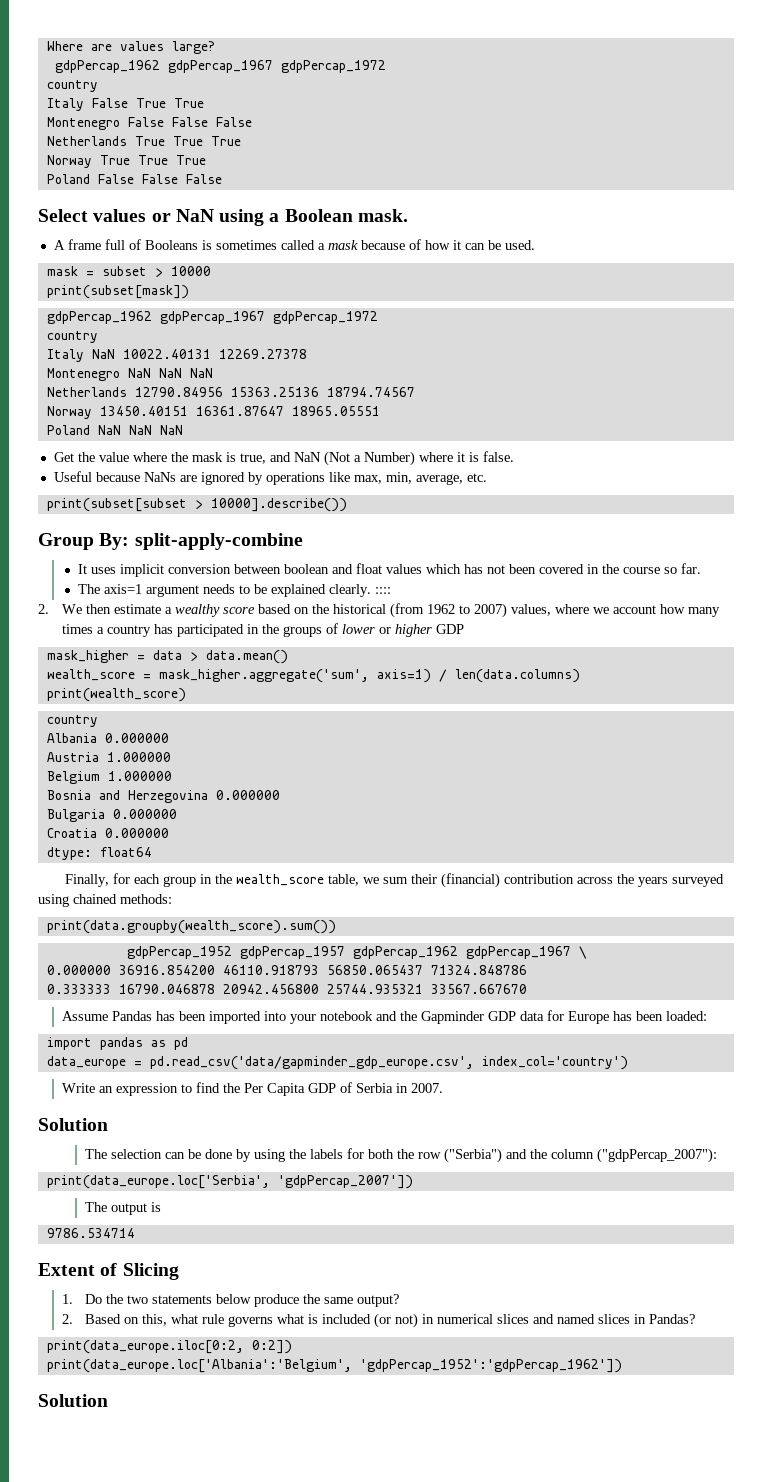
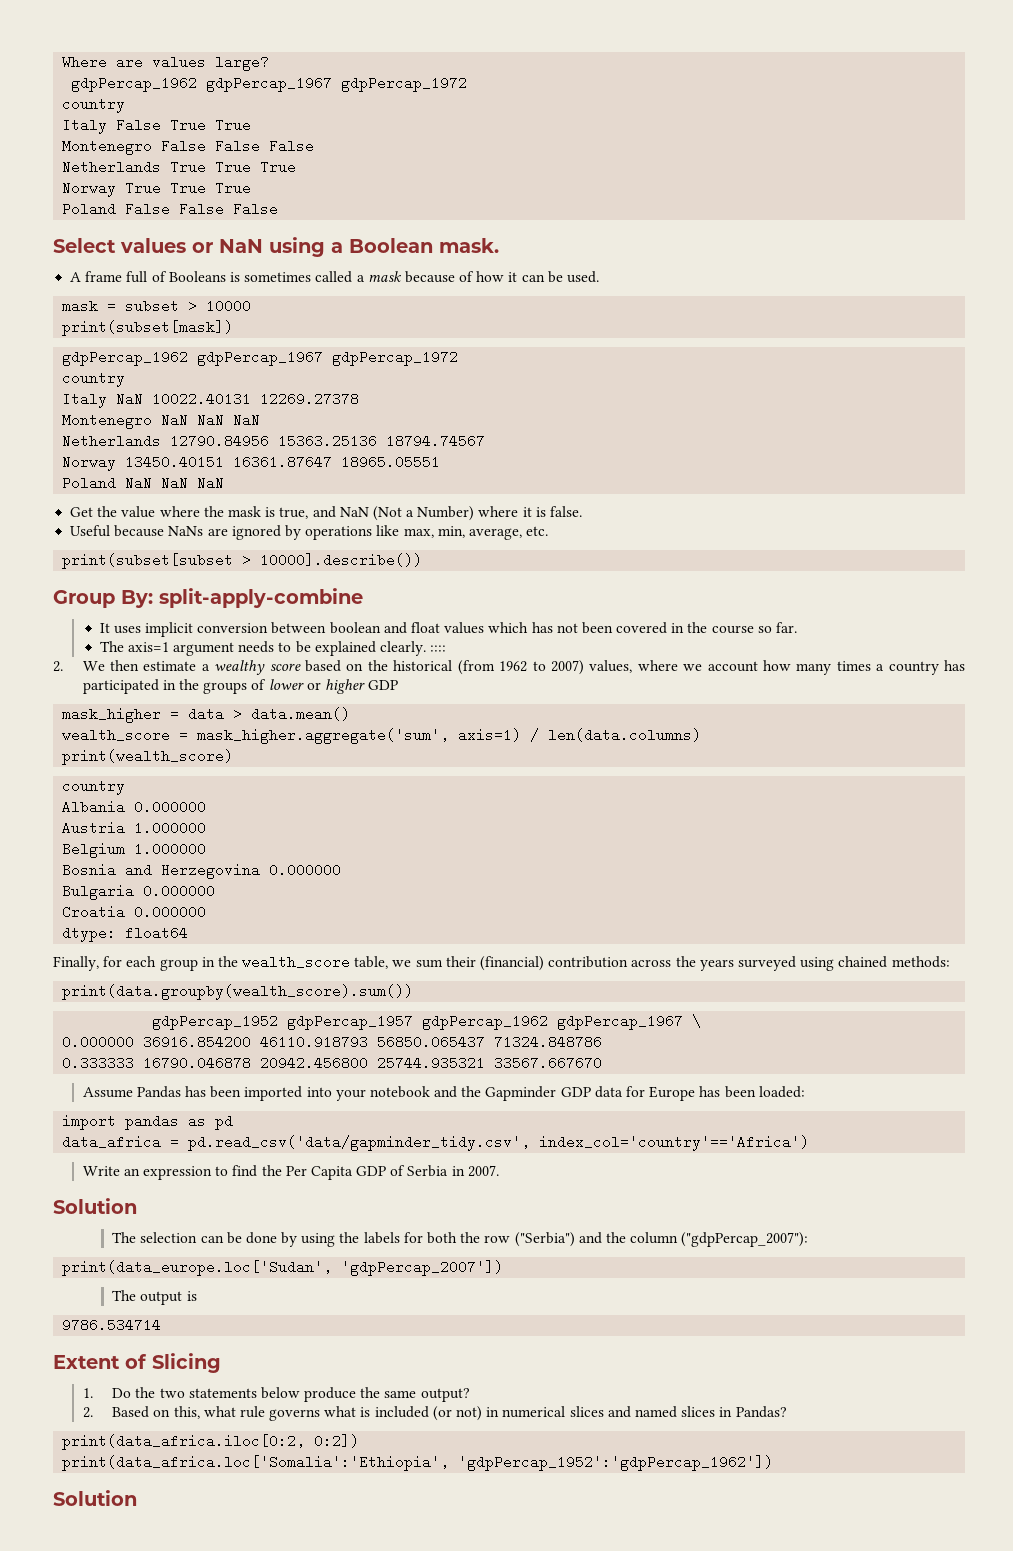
[46,1056,628,1070] data_europe = pd.read_csv('data/gapminder_gdp_europe.csv', index_col='country') -> [62,1135,810,1151] data_africa = pd.read_csv('data/gapminder_tidy.csv', index_col='country'=='Africa')
[46,1175,270,1189] print(data_europe.loc['Serbia', -> [62,1260,333,1276] print(data_europe.loc['Sudan',
[46,1340,244,1354] print(data_europe.iloc[0:2, -> [62,1434,306,1450] print(data_africa.iloc[0:2,
[46,1359,352,1373] print(data_europe.loc['Albania':'Belgium', -> [62,1455,450,1471] print(data_africa.loc['Somalia':'Ethiopia',

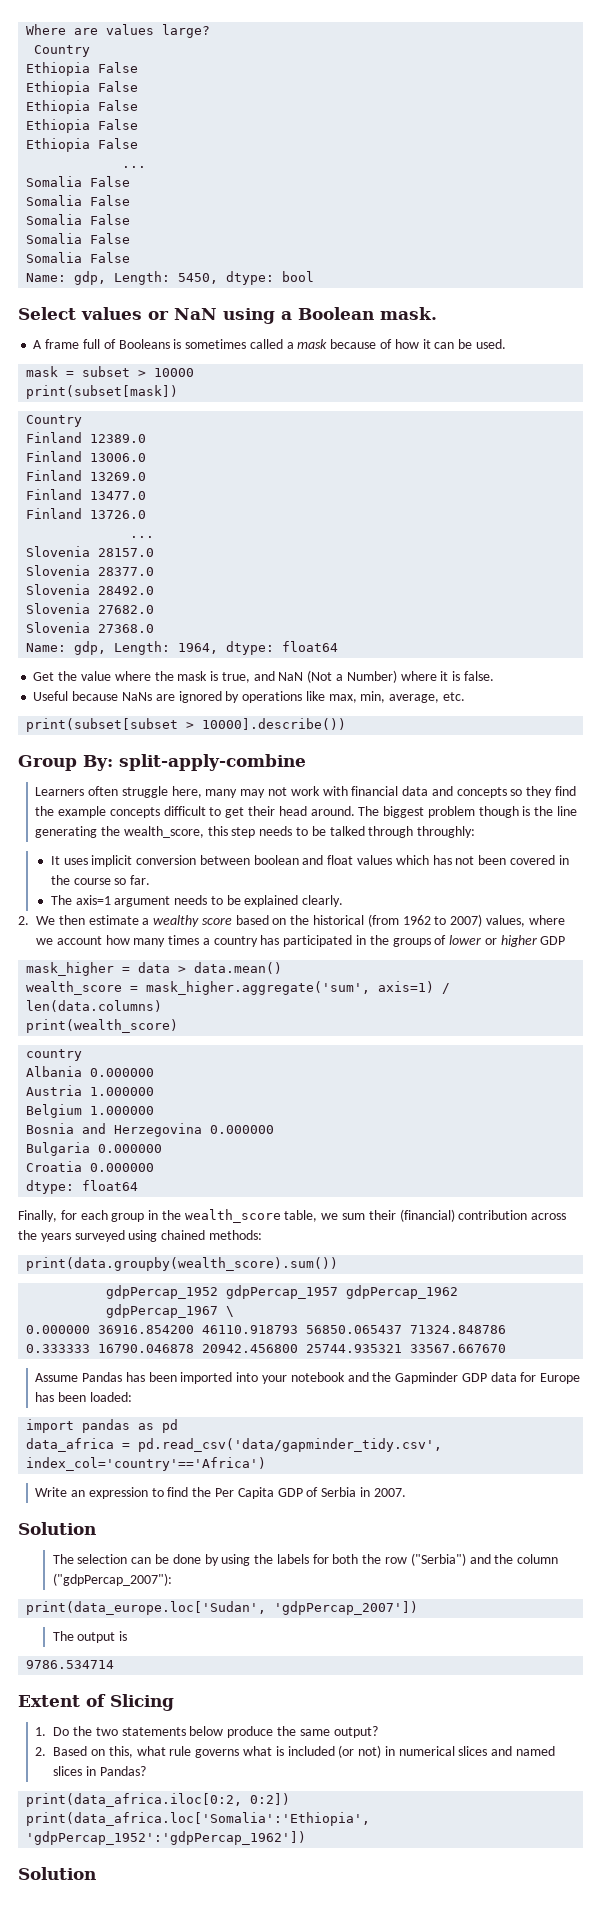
[71,76,468,92] [62,97,126,113] [62,118,252,134] [62,139,315,155] [62,160,297,174] [62,181,252,197] [62,202,279,216] gdpPercap_1962 gdpPercap_1967 gdpPercap_1972 // country // Italy False True True // Montenegro False False False // Netherlands True True True // Norway True True True // Poland False False False -> [34,45,91,57] [26,62,139,76] [26,81,139,95] [26,100,139,114] [26,119,139,133] [26,138,139,152] [122,166,147,168] [26,176,131,187] [26,195,131,206] [26,214,131,225] [26,233,131,244] [26,252,131,263] [26,271,315,285] Country // Ethiopia False // Ethiopia False // Ethiopia False // Ethiopia False // Ethiopia False // ... // Somalia False // Somalia False // Somalia False // Somalia False // Somalia False // Name: gdp, Length: 5450, dtype: bool
[62,350,459,366] [62,371,126,387] [62,392,360,408] [62,413,261,429] [62,434,486,448] [62,455,441,471] [62,476,225,490] gdpPercap_1962 gdpPercap_1967 gdpPercap_1972 // country // Italy NaN 10022.40131 12269.27378 // Montenegro NaN NaN NaN // Netherlands 12790.84956 15363.25136 18794.74567 // Norway 13450.40151 16361.87647 18965.05551 // Poland NaN NaN NaN -> [26,415,83,427] [26,432,147,443] [26,451,147,462] [26,470,147,481] [26,489,147,500] [26,508,147,519] [130,536,155,538] [26,546,155,557] [26,565,155,576] [26,584,155,595] [26,603,155,614] [26,622,155,633] [26,641,339,655] Country // Finland 12389.0 // Finland 13006.0 // Finland 13269.0 // Finland 13477.0 // Finland 13726.0 // ... // Slovenia 28157.0 // Slovenia 28377.0 // Slovenia 28492.0 // Slovenia 27682.0 // Slovenia 27368.0 // Name: gdp, Length: 1964, dtype: float64
(363, 598) none -> [35,786,577,798] [35,806,578,818] [35,826,476,838] // Learners often struggle here, many may not work with financial data and concepts so they find the example concepts difficult to get their head around. The biggest problem though is the line generating the wealth_score, this step needs to be talked through throughly:
[430,645,447,652] :::: -> (344, 901) none

